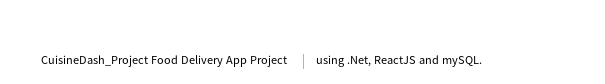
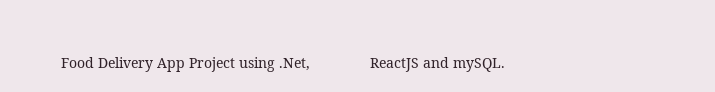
[41,55,148,67] CuisineDash_Project -> (61, 62) none

